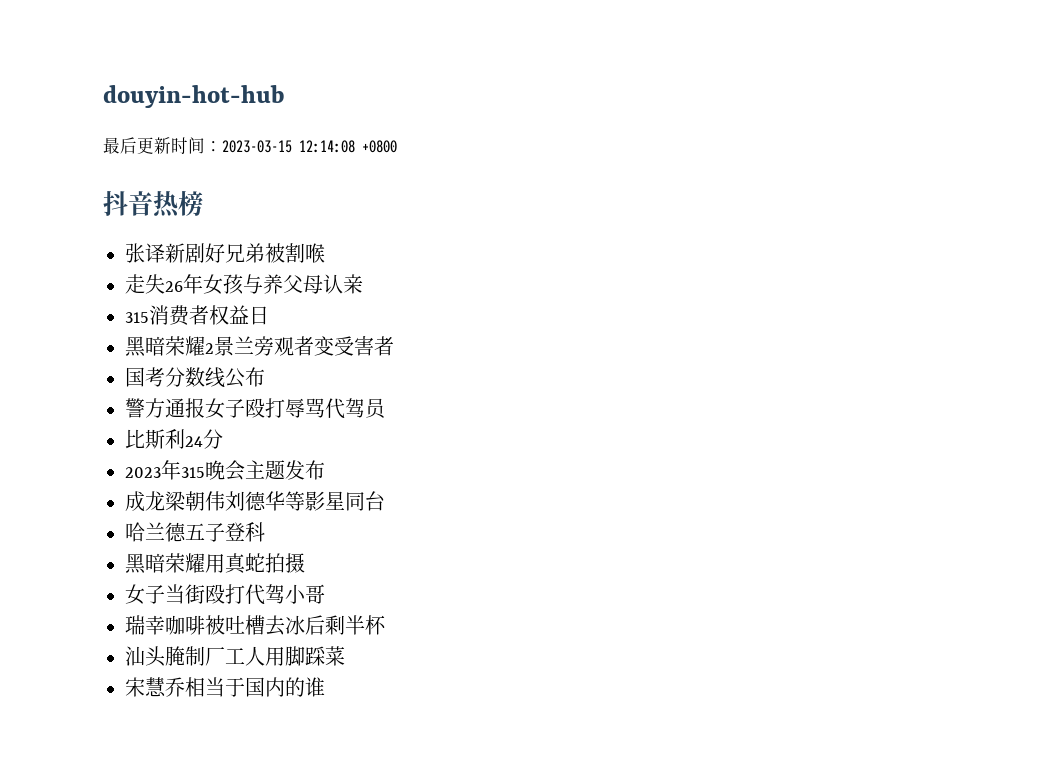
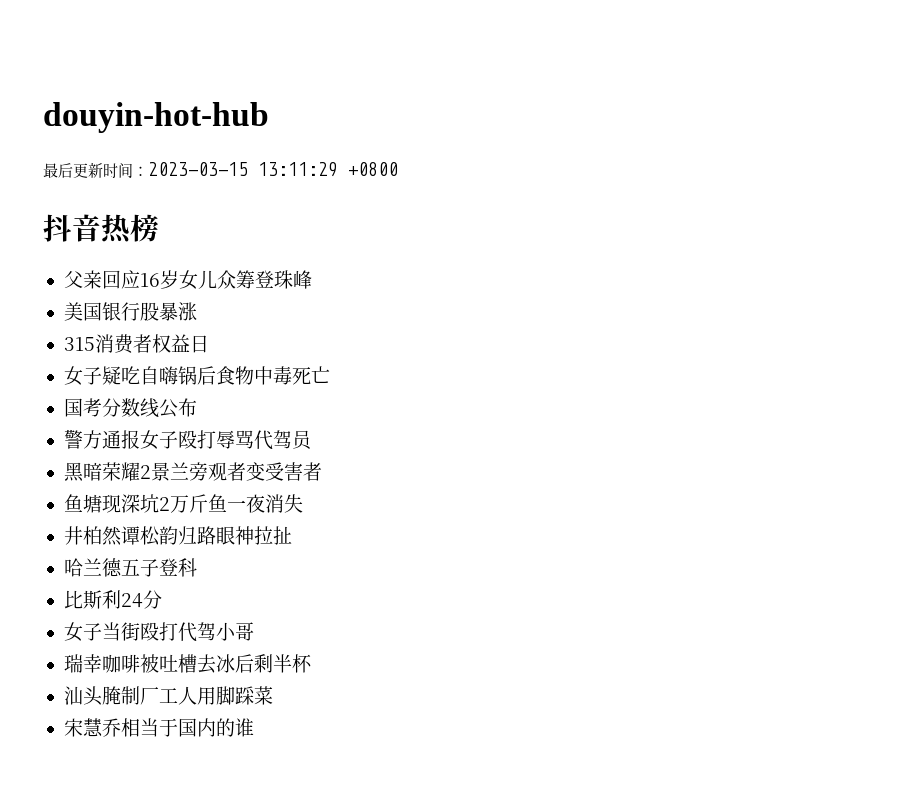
[299,140,355,153] 12:14:08 -> [258,162,338,177] 13:11:29
[125,243,325,263] [125,274,363,295] [125,305,269,326] [125,336,394,357] 张译新剧好兄弟被割喉 // 走失26年女孩与养父母认亲 // 315消费者权益日 // 黑暗荣耀2景兰旁观者变受害者 -> [63,270,312,290] [63,302,197,321] [63,334,209,354] [63,366,330,386] 父亲回应16岁女儿众筹登珠峰 // 美国银行股暴涨 // 315消费者权益日 // 女子疑吃自嗨锅后食物中毒死亡
[125,429,223,449] [125,460,325,481] [125,491,385,512] 比斯利24分 // 2023年315晚会主题发布 // 成龙梁朝伟刘德华等影星同台 -> [63,462,322,482] [63,494,303,513] [63,526,292,546] 黑暗荣耀2景兰旁观者变受害者 // 鱼塘现深坑2万斤鱼一夜消失 // 井柏然谭松韵归路眼神拉扯
[125,553,305,574] 黑暗荣耀用真蛇拍摄 -> [63,590,162,609] 比斯利24分

